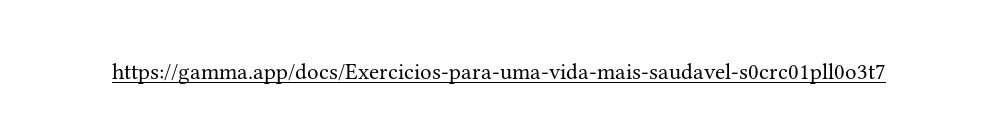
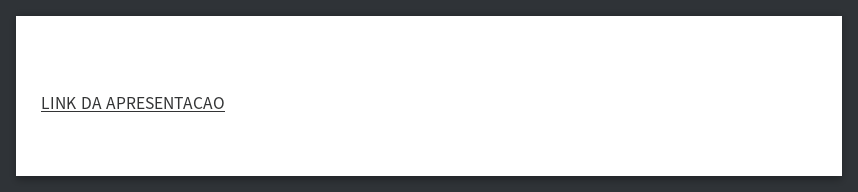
[112,63,886,84] https://gamma.app/docs/Exercicios-para-uma-vida-mais-saudavel-s0crc01pll0o3t7 -> [41,97,226,109] LINK DA APRESENTACAO

